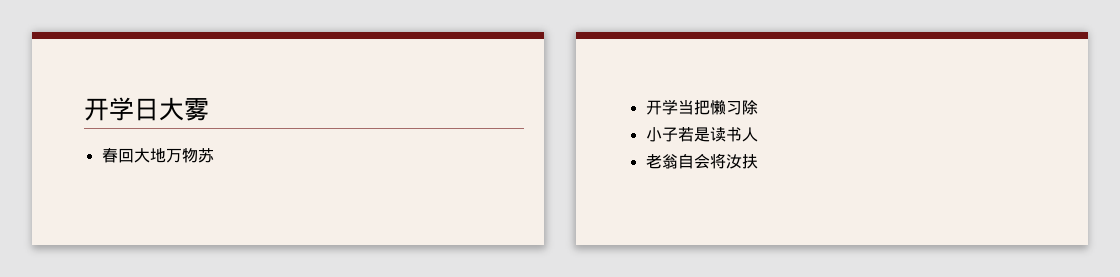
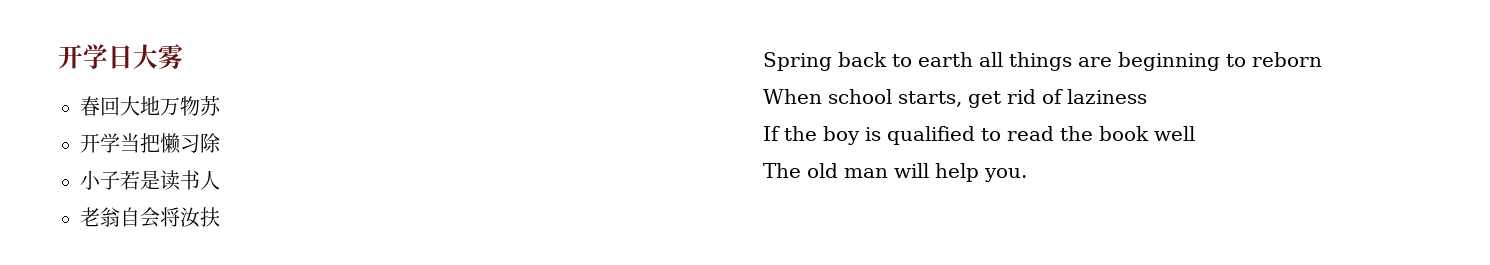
(758, 161) none -> [763,52,1322,71] [763,89,1147,108] [763,126,1195,145] [763,163,1027,182] // Spring back to earth all things are beginning to reborn // When school starts, get rid of laziness // If the boy is qualified to read the book well // The old man will help you.

